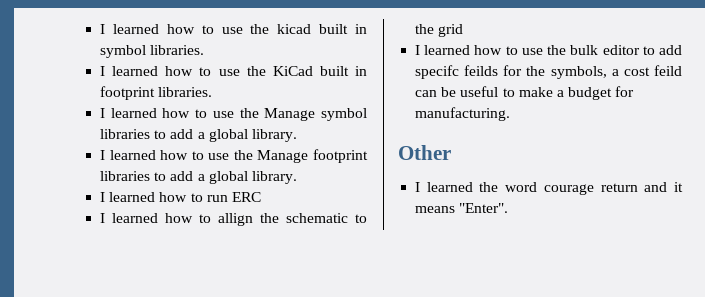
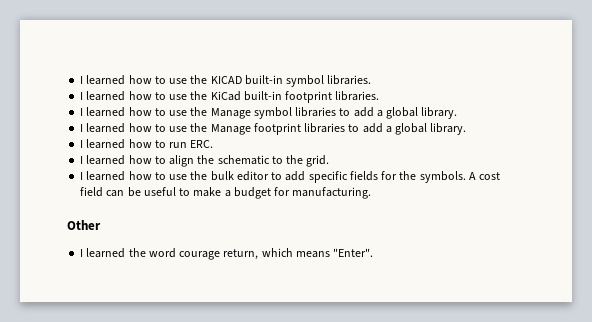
[100,24,367,34] I learned how to use the kicad built in -> [80,75,283,85] I learned how to use the KICAD built-in
[319,66,367,76] built in -> [243,91,282,101] built-in
[231,192,261,202] [100,213,254,226] ERC // I learned how to allign -> [190,140,214,148] [80,155,195,167] ERC. // I learned how to align
[438,24,464,37] grid -> [306,155,330,167] grid.
[415,65,682,79] specifc feilds for the symbols, a cost feild -> [308,171,501,183] [80,187,104,197] specific fields for the symbols. A cost field
[600,182,683,192] return and it -> [223,248,293,260] return, which

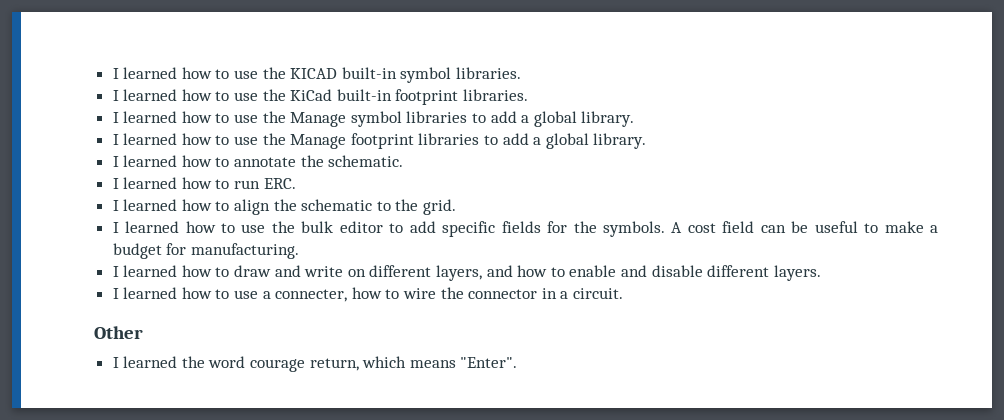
(467, 129) none -> [112,155,404,167] // I learned how to annotate the schematic.
(372, 193) none -> [112,265,821,281] [112,287,623,302] // I learned how to draw and write on different layers, and how to enable and disable different layers. // I learned how to use a connecter, how to wire the connector in a circuit.

